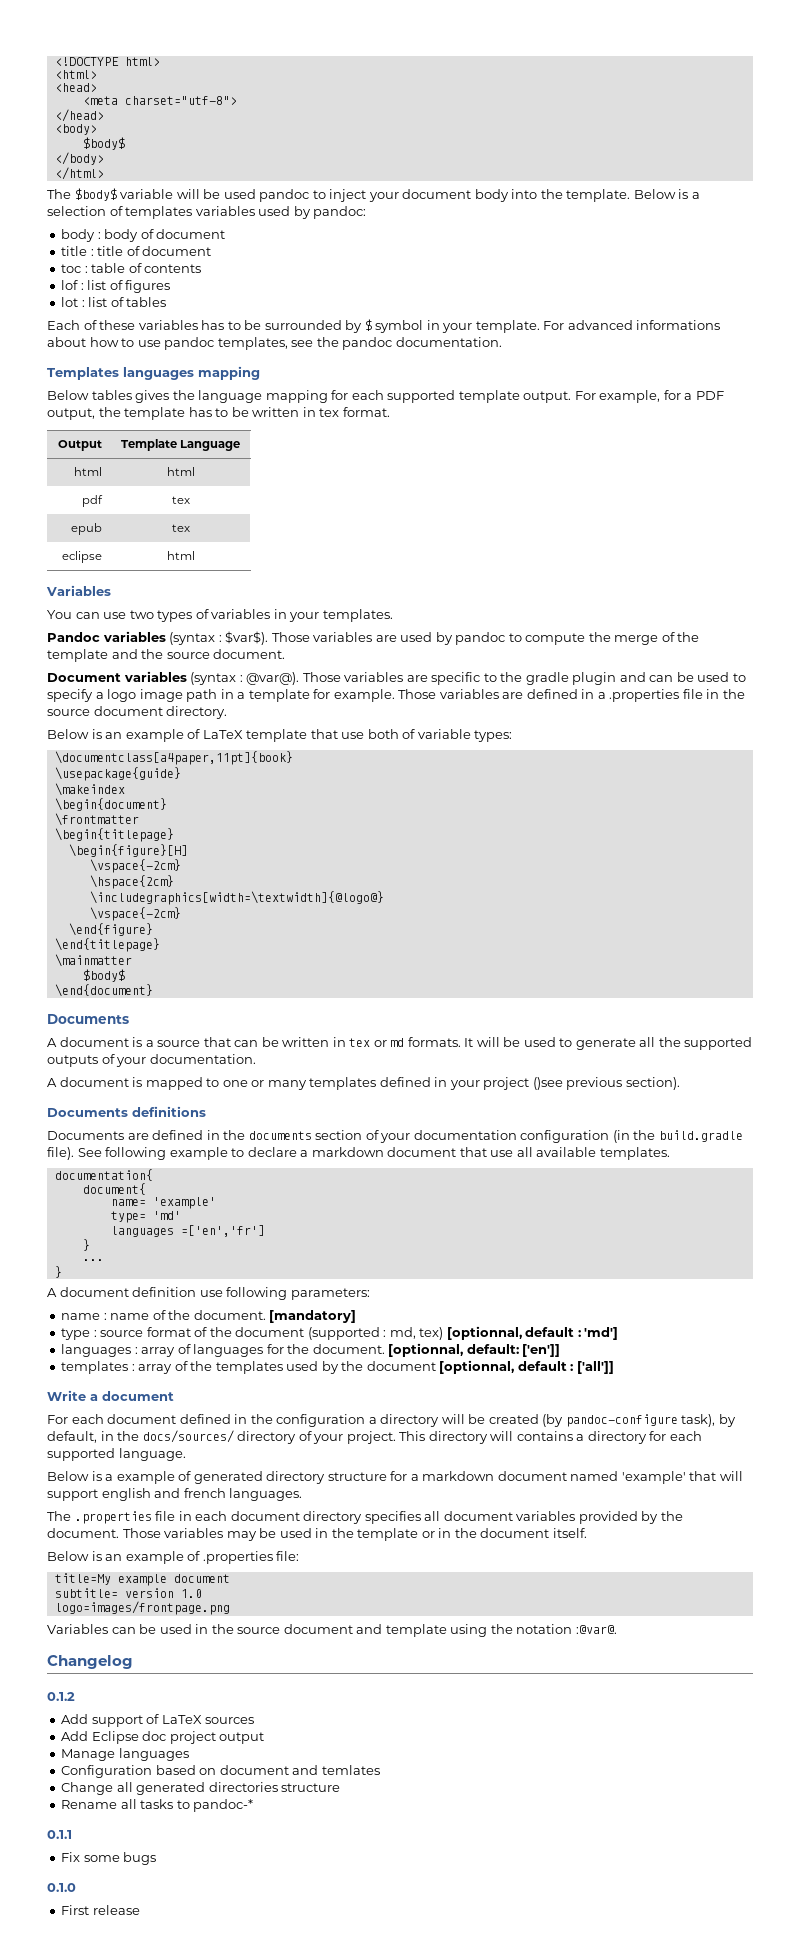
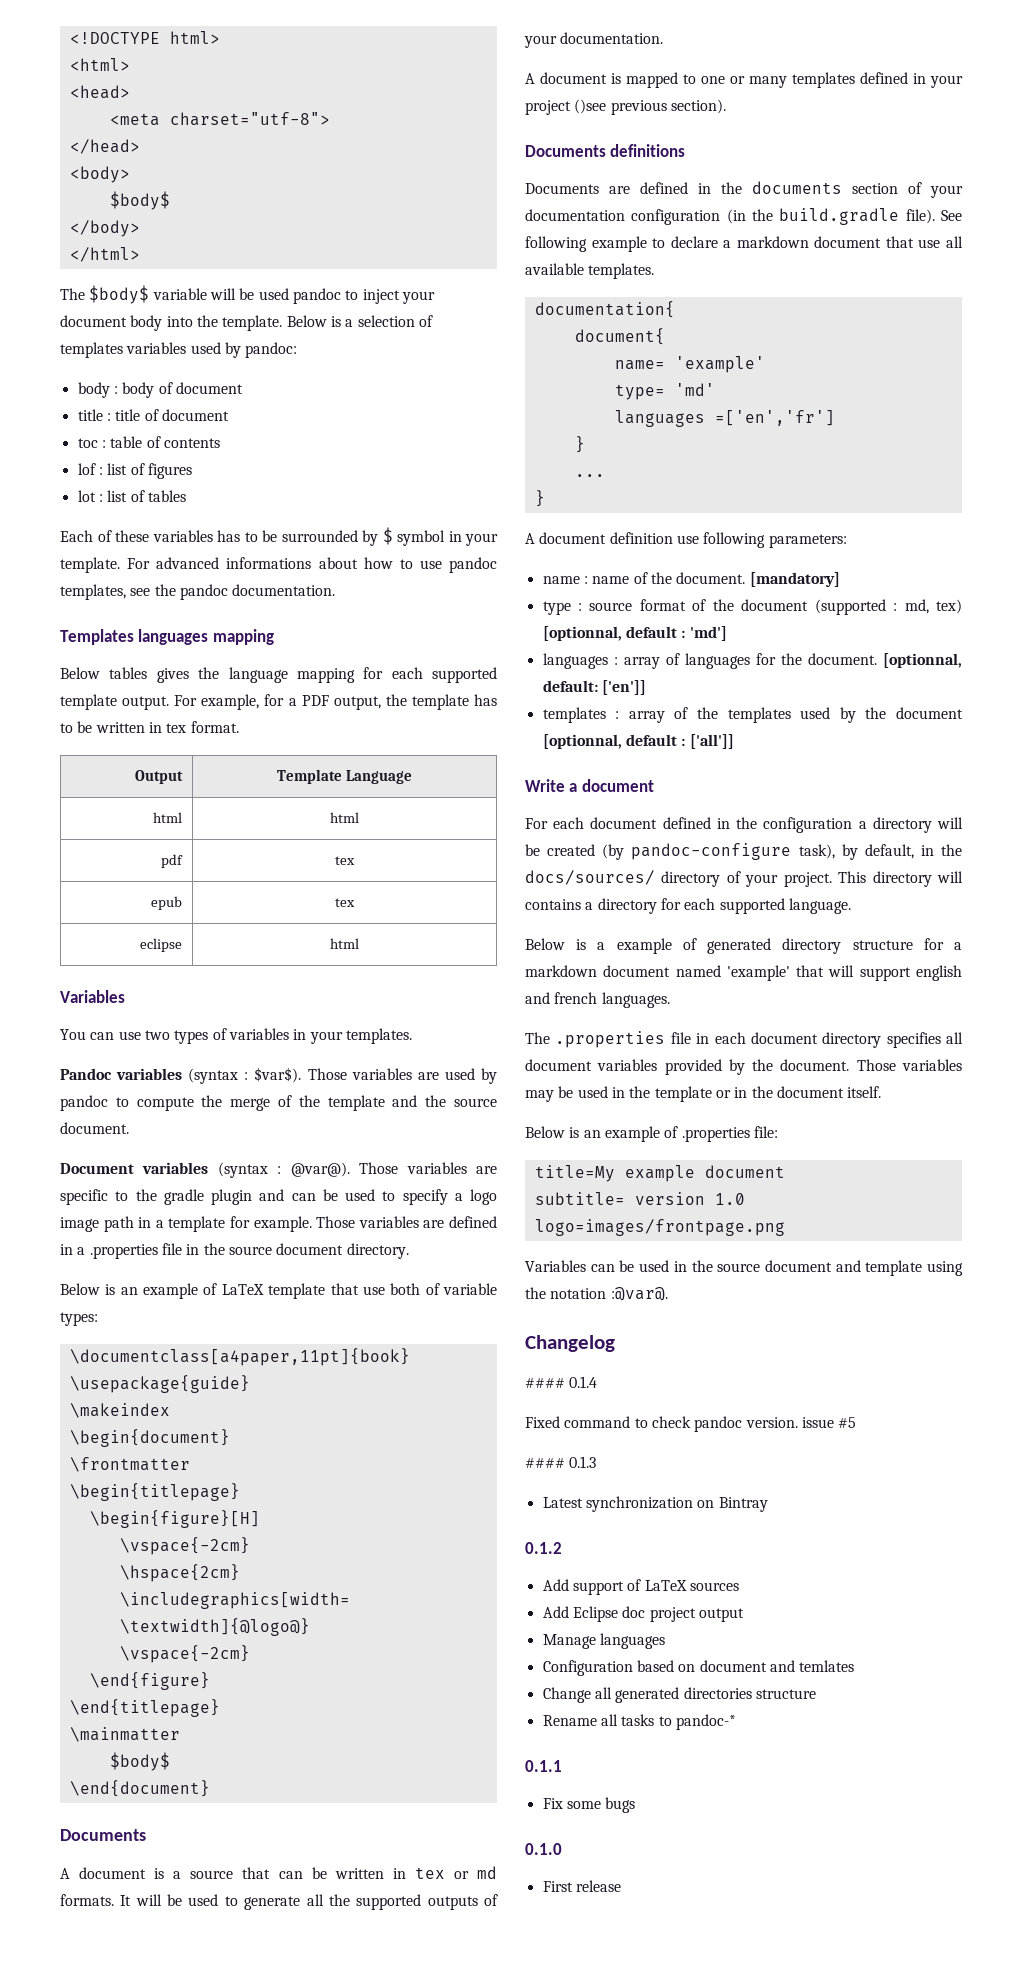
(133, 1662) none -> [525,1376,598,1388] [525,1416,857,1432] [525,1456,597,1468] [542,1496,768,1512] // #### 0.1.4 // Fixed command to check pandoc version. issue #5 // #### 0.1.3 // Latest synchronization on Bintray

